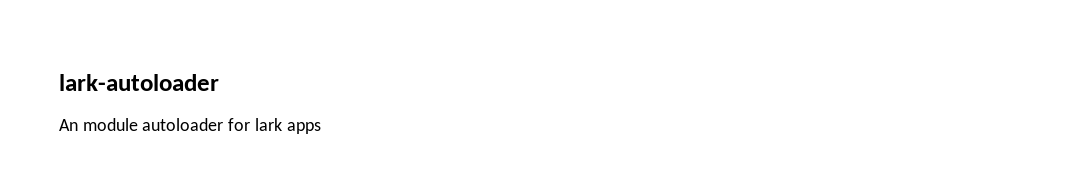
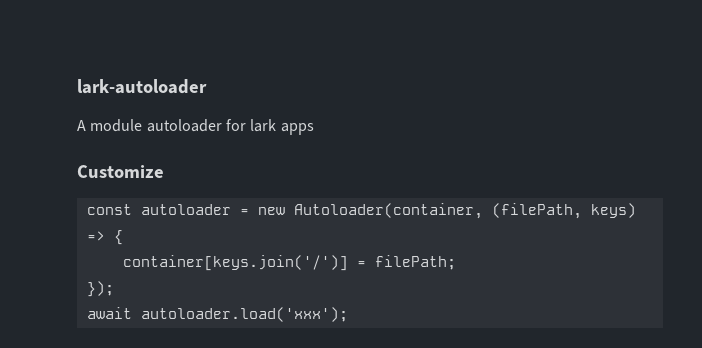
[59,119,78,131] An -> [77,120,86,131] A
(321, 128) none -> [77,165,164,178] [86,203,636,219] [86,230,123,245] [122,255,456,271] [86,281,114,297] [86,307,348,322] // Customize // const autoloader = new Autoloader(container, (filePath, keys) => { // container[keys.join('/')] = filePath; // }); // await autoloader.load('xxx');

